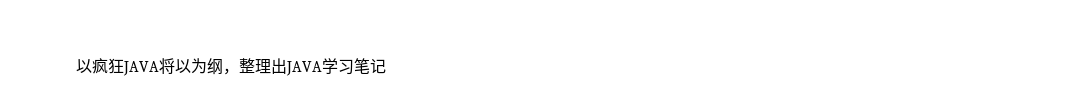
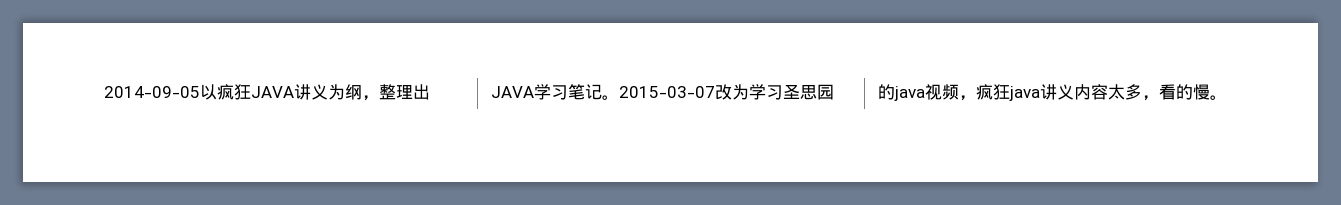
(76, 66) none -> [104,86,200,98] 2014-09-05
[159,58,191,74] 将以 -> [294,84,328,100] 讲义
(386, 66) none -> [602,84,1227,101] 。2015-03-07改为学习圣思园的java视频，疯狂java讲义内容太多，看的慢。

